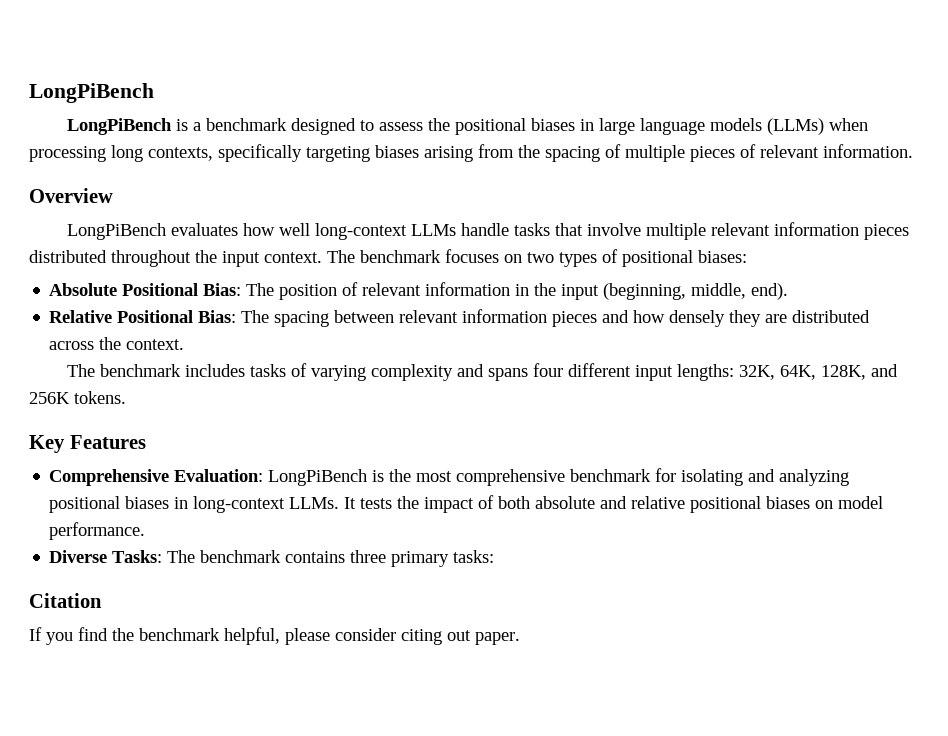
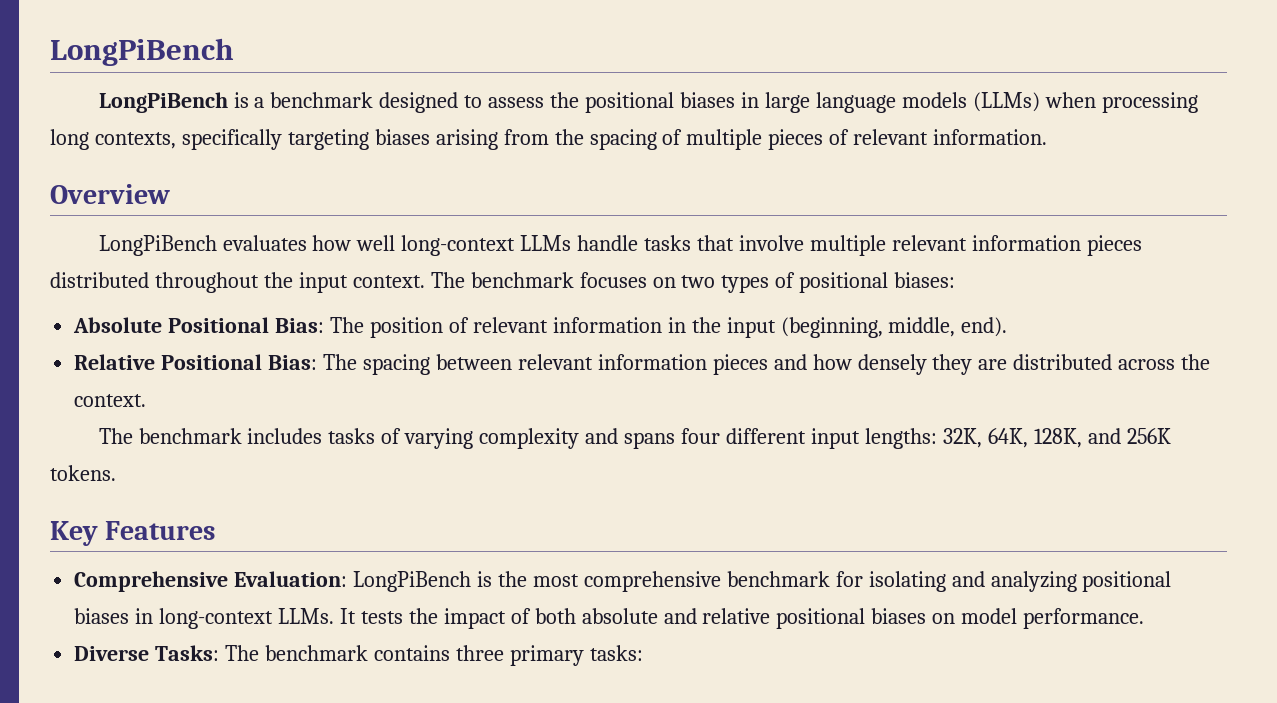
[29,593,102,608] [29,627,520,645] // Citation // If you find the benchmark helpful, please consider citing out paper. -> (643, 653) none

